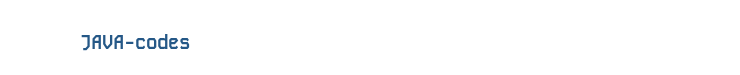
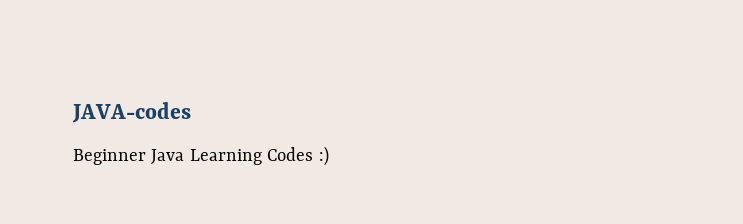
(190, 42) none -> [73,146,329,166] // Beginner Java Learning Codes :)

